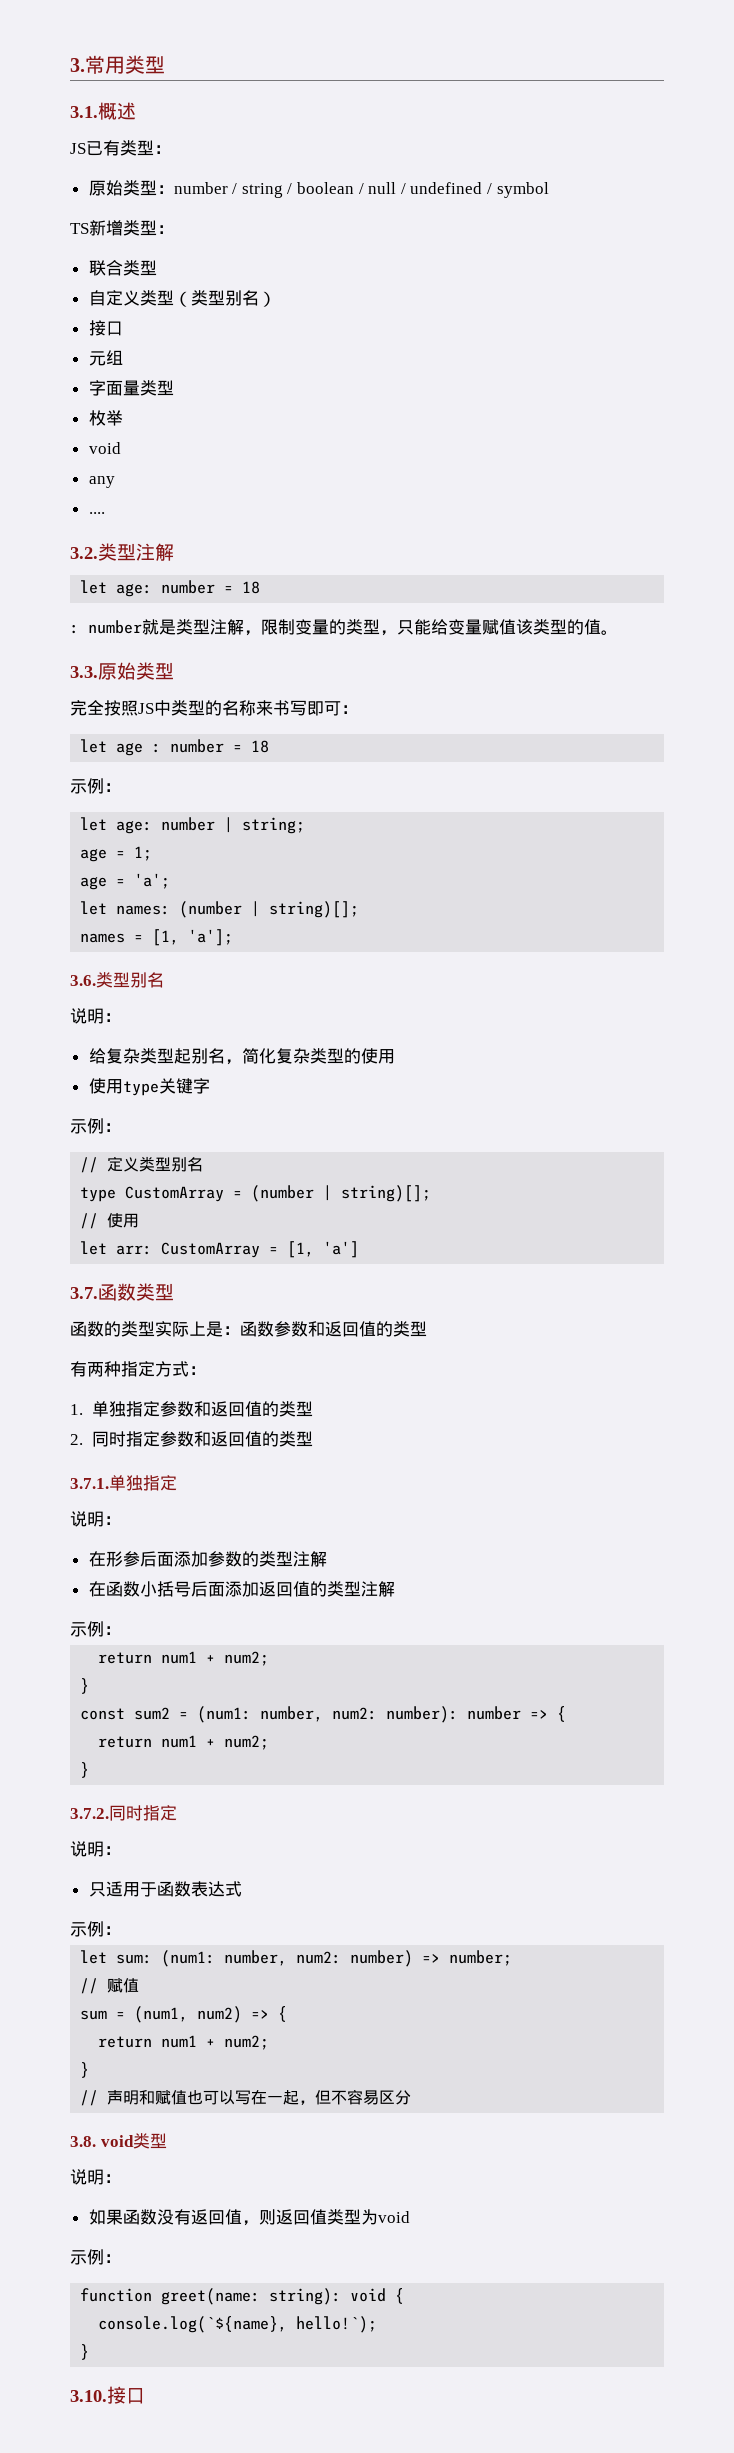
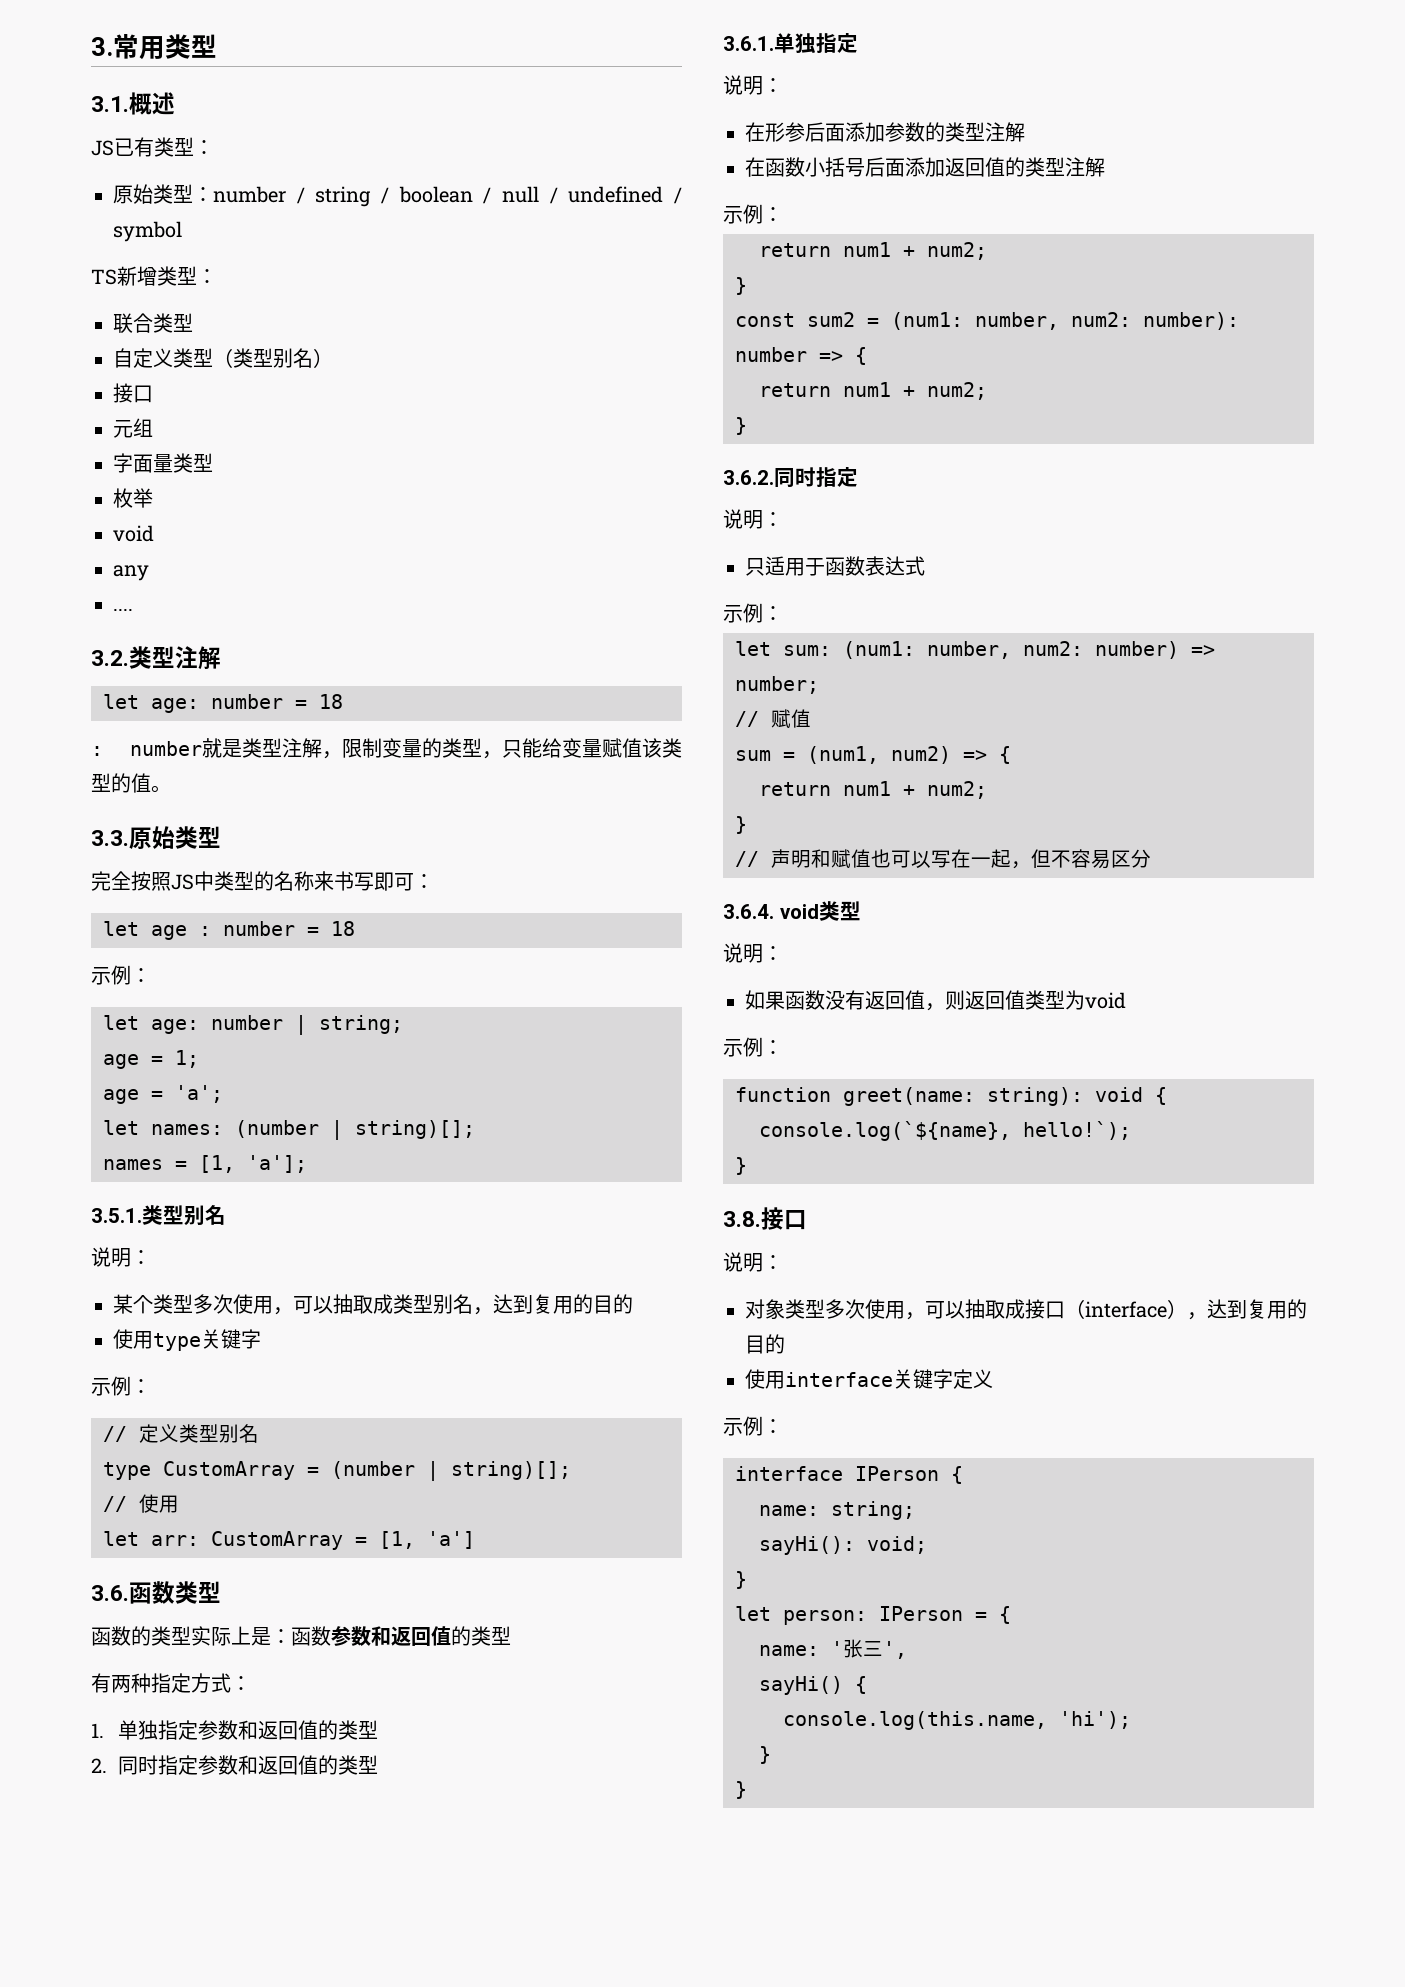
[70,975,96,986] 3.6. -> [91,1208,142,1223] 3.5.1.
[88,1048,395,1065] 给复杂类型起别名，简化复杂类型的使用 -> [113,1294,633,1315] 某个类型多次使用，可以抽取成类型别名，达到复用的目的
[70,1287,98,1299] 3.7. -> [91,1585,129,1601] 3.6.
[70,1478,109,1489] 3.7.1. -> [723,36,774,51] 3.6.1.
[70,1808,109,1819] 3.7.2. -> [723,470,774,485] 3.6.2.
[70,2136,96,2147] 3.8. -> [723,904,774,919] 3.6.4.
[70,2386,145,2404] 3.10.接口 -> [723,1207,807,1230] [723,1252,783,1272] [745,1299,1307,1320] [745,1334,785,1354] [745,1369,993,1389] [723,1416,783,1436] [735,1466,963,1484] [759,1501,915,1520] [759,1536,927,1555] [735,1571,747,1589] [735,1606,1011,1625] [759,1639,907,1659] [759,1676,867,1695] [783,1711,1131,1730] [759,1746,771,1764] [735,1781,747,1799] 3.8.接口 // 说明： // 对象类型多次使用，可以抽取成接口（interface），达到复用的目的 // 使用interface关键字定义 // 示例： // interface IPerson { // name: string; // sayHi(): void; // } // let person: IPerson = { // name: '张三', // sayHi() { // console.log(this.name, 'hi'); // } // }

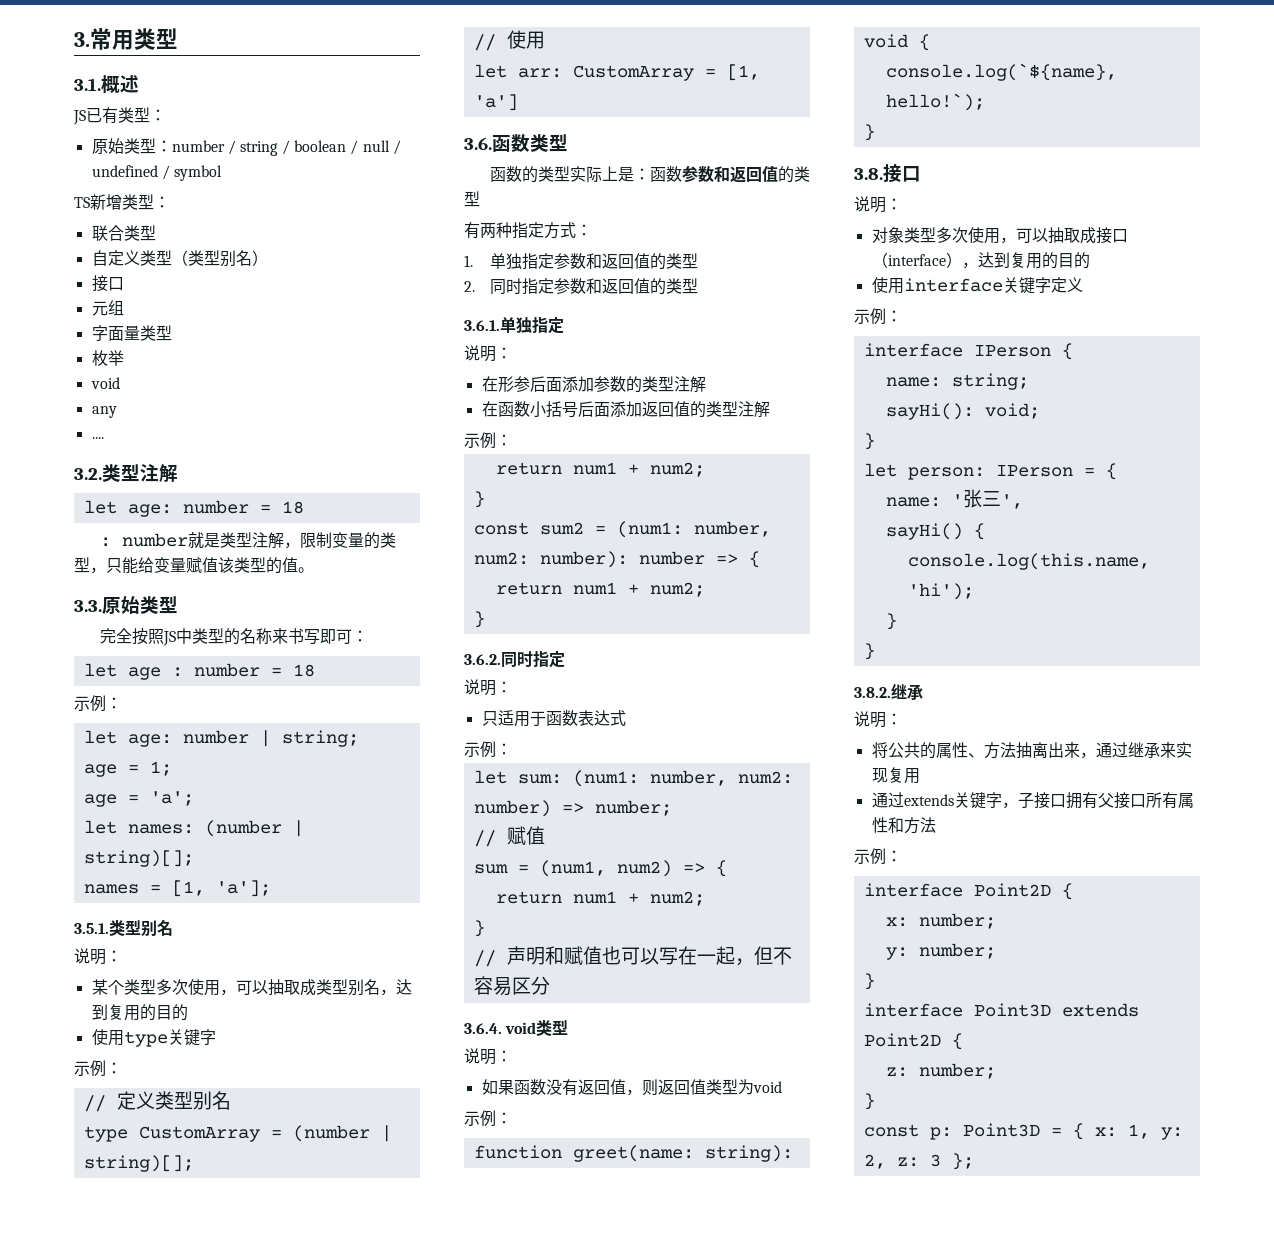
(747, 1790) none -> [854,683,923,700] [854,711,902,728] [871,742,1192,759] [871,767,920,784] [871,792,1194,809] [871,817,936,834] [854,848,902,865] [863,883,1073,900] [885,913,996,929] [885,943,996,960] [863,973,875,990] [863,1003,1139,1017] [863,1033,963,1050] [885,1063,996,1079] [863,1093,875,1110] [863,1123,1183,1140] [863,1153,974,1170] // 3.8.2.继承 // 说明： // 将公共的属性、方法抽离出来，通过继承来实现复用 // 通过extends关键字，子接口拥有父接口所有属性和方法 // 示例： // interface Point2D { // x: number; // y: number; // } // interface Point3D extends Point2D { // z: number; // } // const p: Point3D = { x: 1, y: 2, z: 3 };

